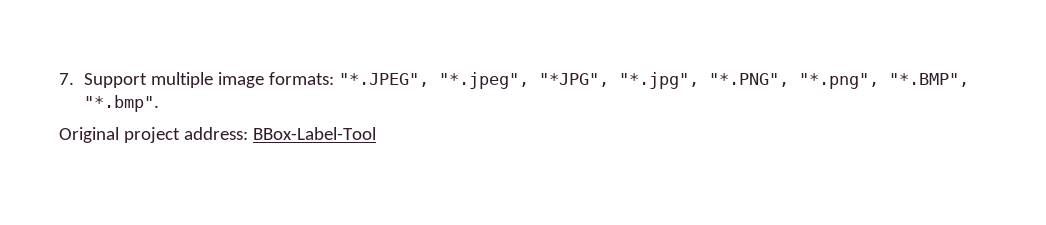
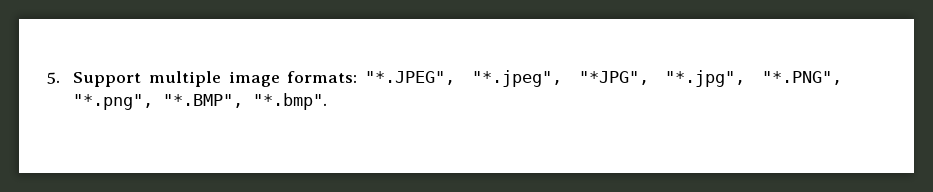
[59,73,74,85] 7. -> [47,72,60,84] 5.
[59,127,376,143] // Original project address: BBox-Label-Tool -> (327, 101) none

